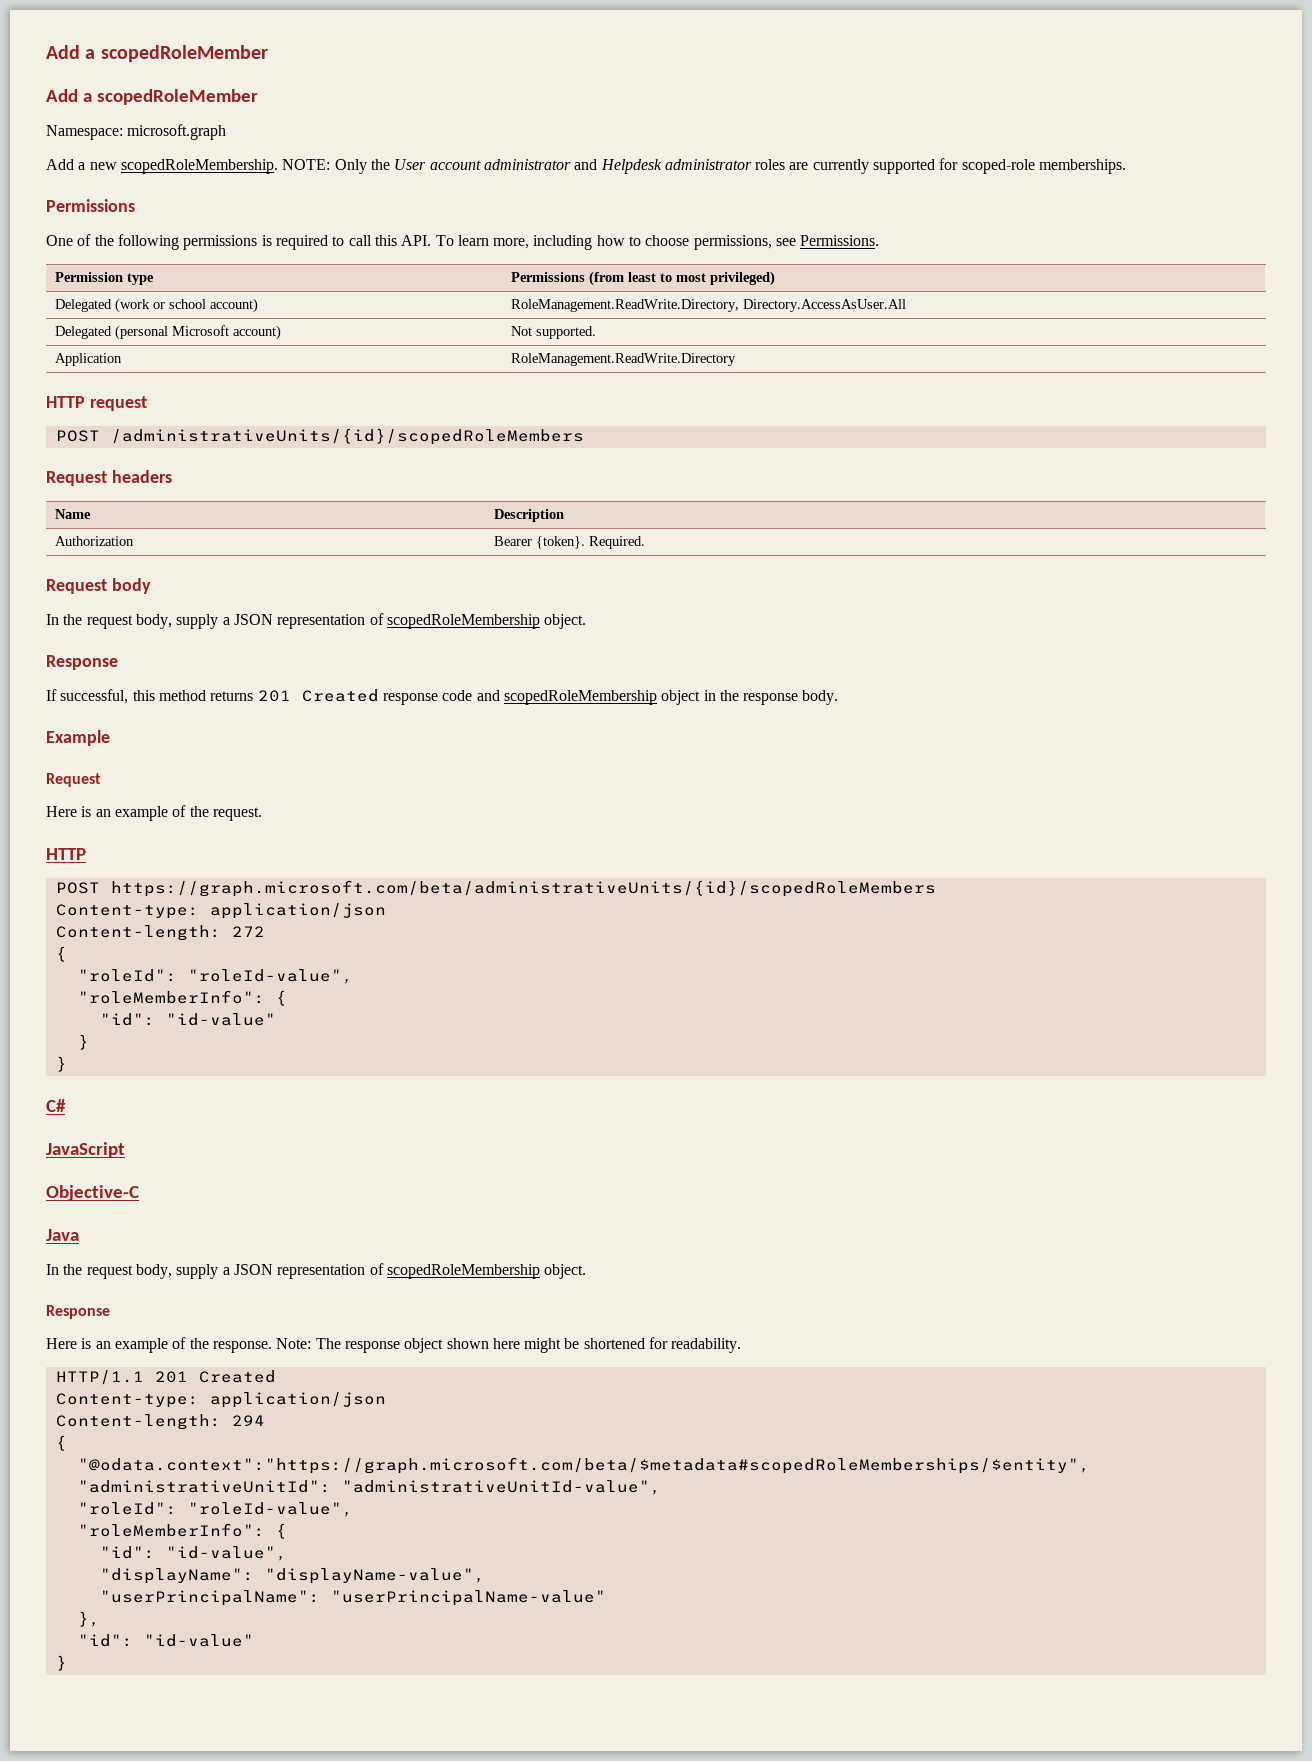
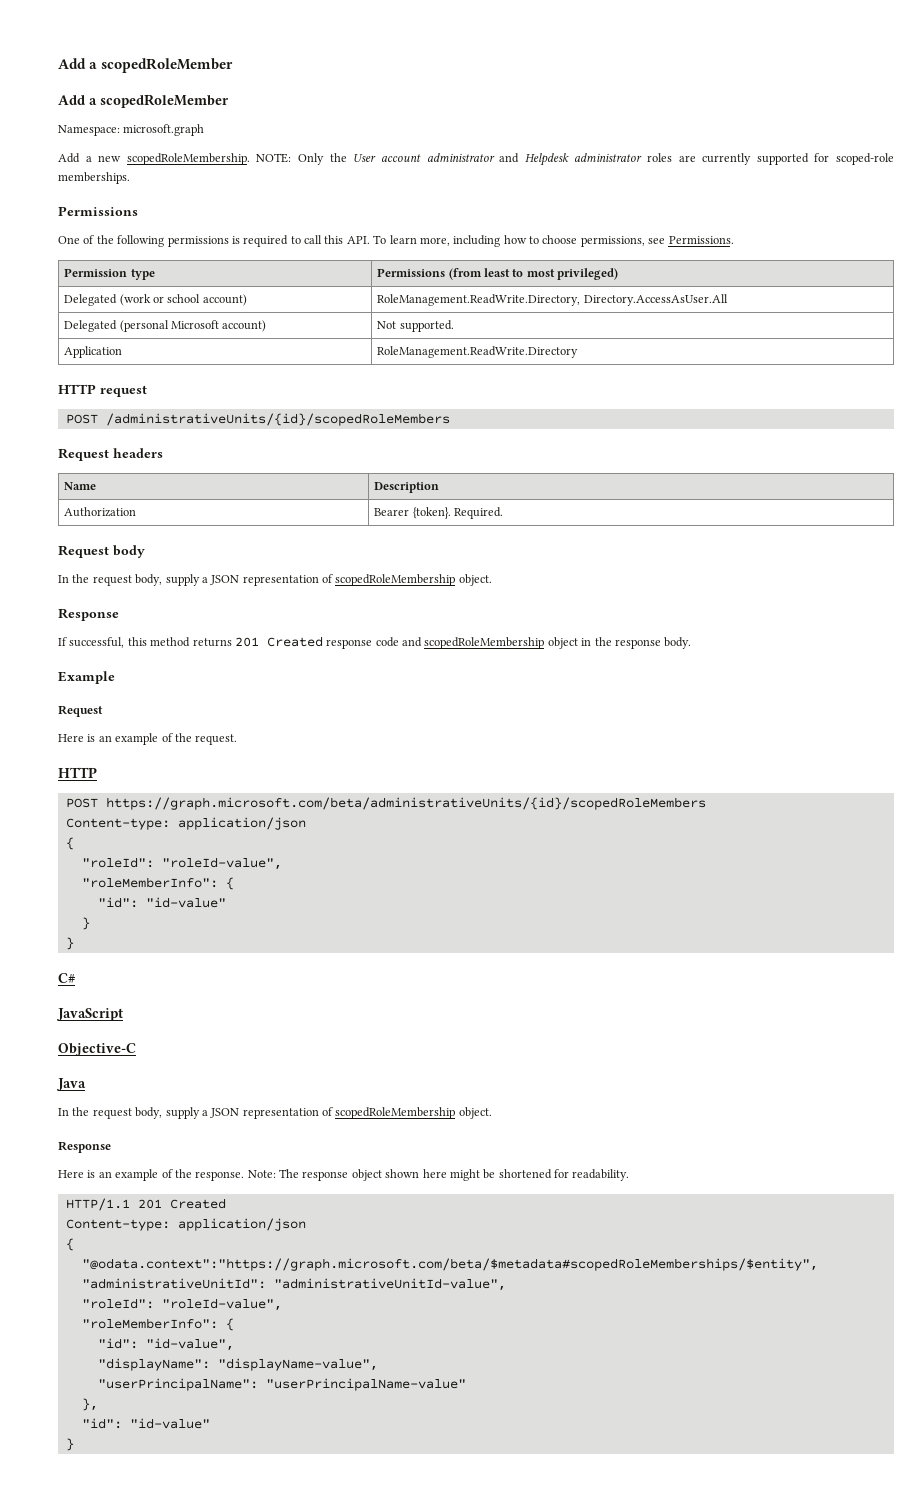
[55,925,265,941] // Content-length: 272 -> (306, 823) none
[55,1414,265,1430] // Content-length: 294 -> (306, 1224) none

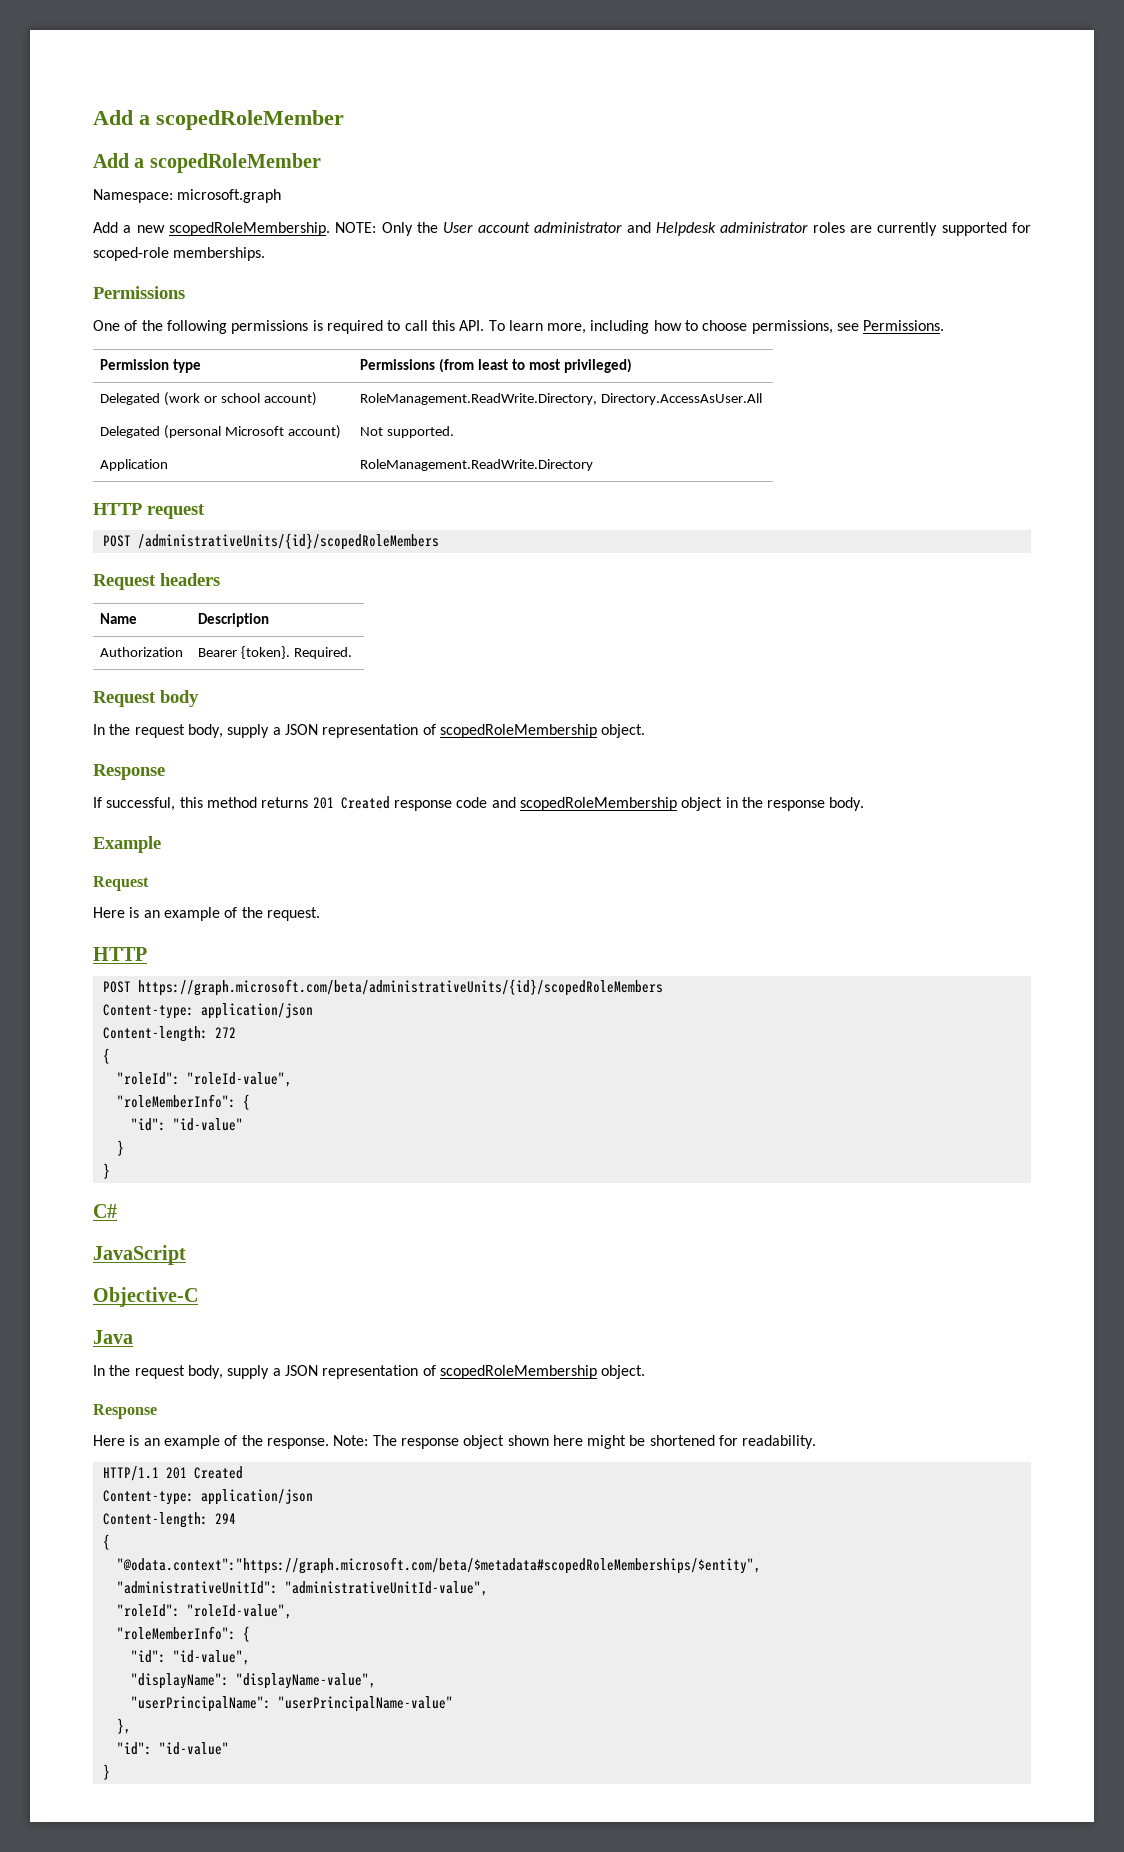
(306, 823) none -> [102,1026,236,1042] // Content-length: 272
(306, 1224) none -> [102,1512,236,1528] // Content-length: 294

